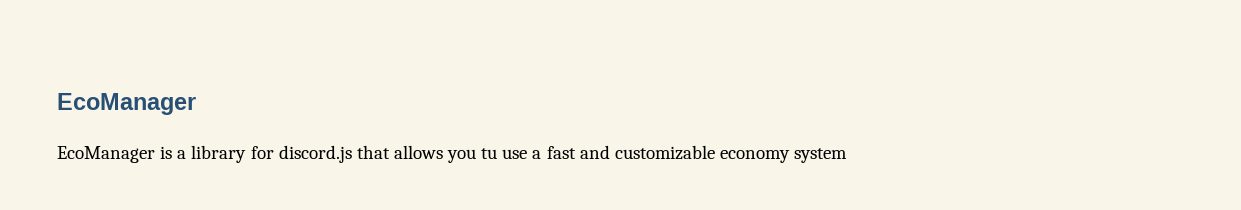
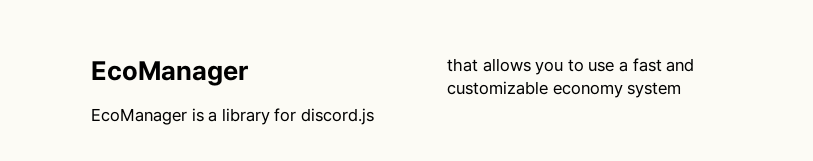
[481,148,498,159] tu -> [567,59,584,72] to

